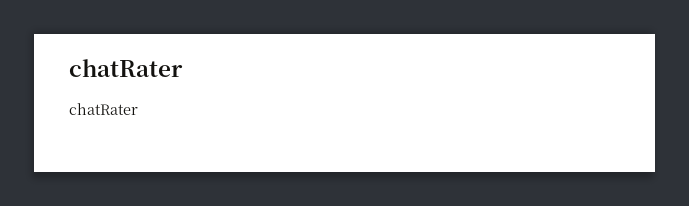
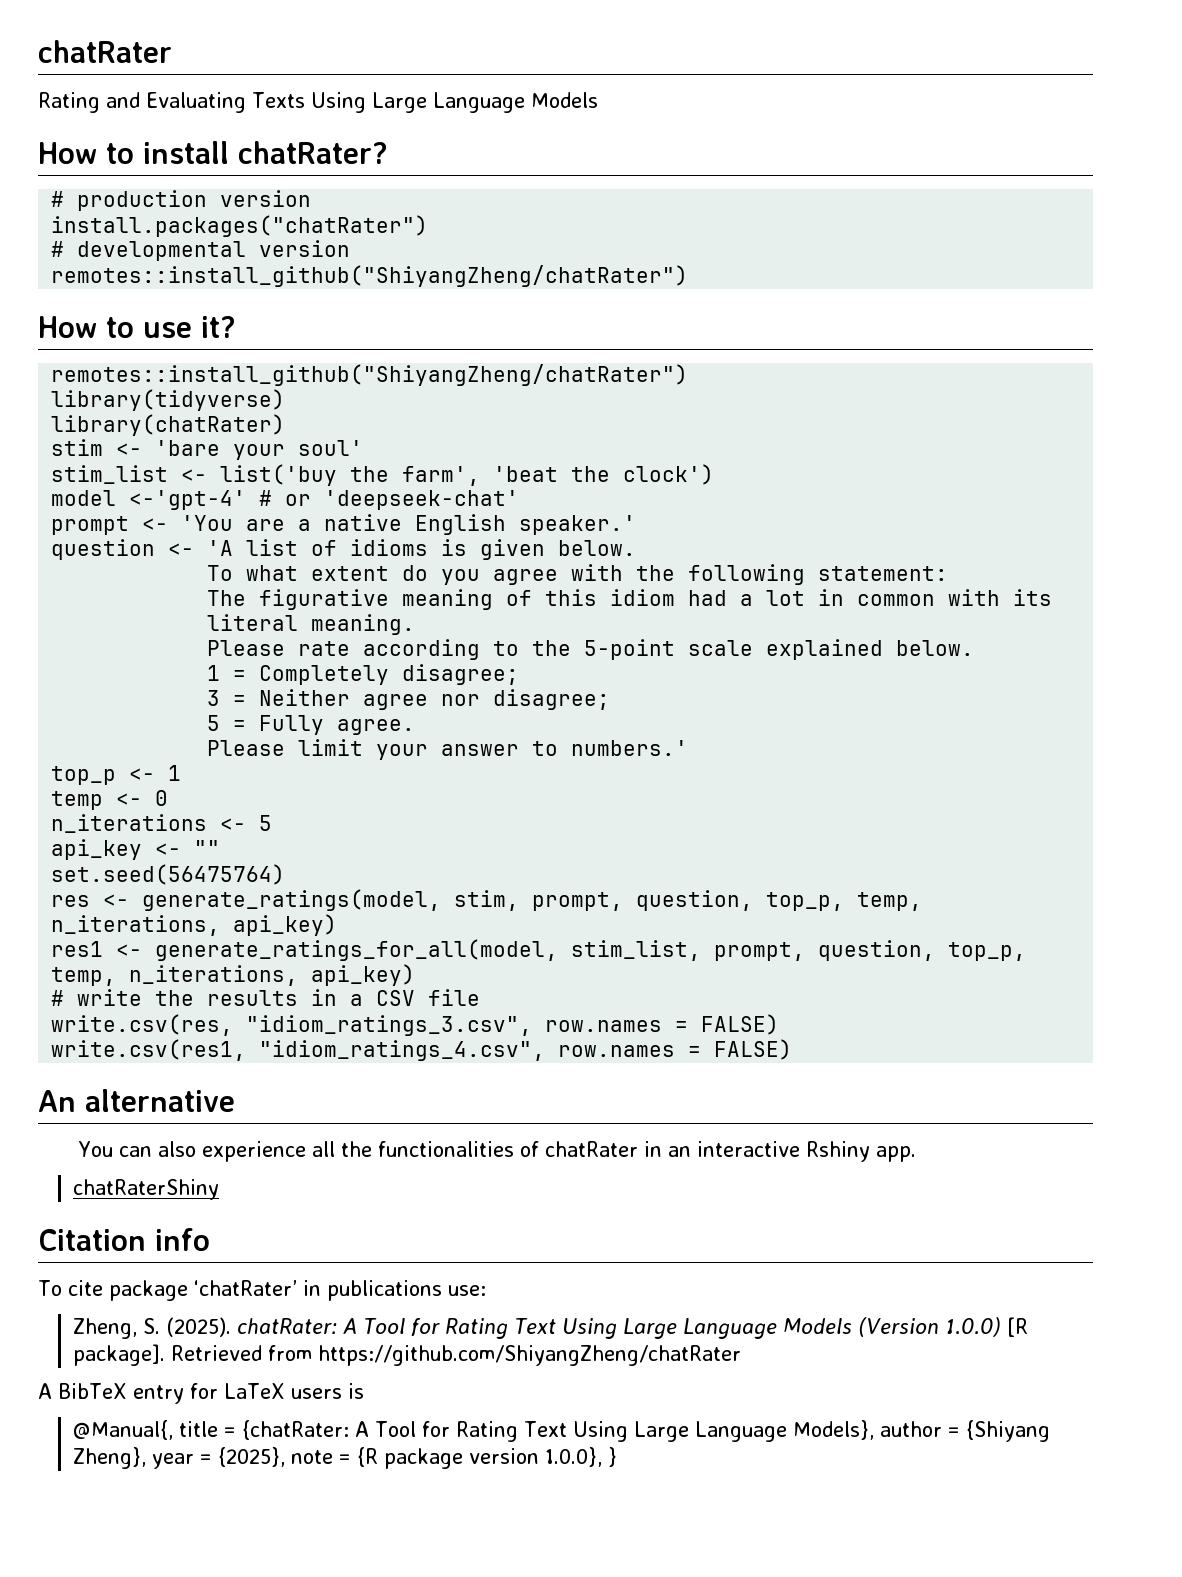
[69,103,138,115] chatRater -> [38,92,598,113] [38,141,388,164] [51,190,312,211] [51,215,429,237] [51,240,351,261] [51,265,689,287] [38,316,236,338] [51,364,689,386] [51,389,286,411] [51,414,286,436] [51,439,364,460] [51,464,715,486] [51,490,520,510] [51,514,637,535] [51,539,637,560] [207,564,949,585] [207,589,1053,610] [207,614,416,635] [207,639,975,660] [207,664,520,685] [207,689,611,710] [207,715,416,735] [207,739,689,760] [51,765,182,785] [51,790,169,810] [51,814,273,833] [51,839,221,860] [51,864,286,885] [51,889,923,911] [51,914,338,936] [51,939,1027,961] [51,964,416,986] [51,989,481,1006] [51,1014,780,1036] [51,1039,793,1061] [38,1089,235,1112] [78,1141,917,1162] [72,1179,219,1200] [38,1228,210,1251] [38,1280,486,1301] [72,1317,1028,1339] [72,1344,741,1366] [38,1383,364,1404] [72,1420,1050,1442] [72,1447,617,1469] Rating and Evaluating Texts Using Large Language Models // How to install chatRater? // # production version // install.packages("chatRater") // # developmental version // remotes::install_github("ShiyangZheng/chatRater") // How to use it? // remotes::install_github("ShiyangZheng/chatRater") // library(tidyverse) // library(chatRater) // stim <- 'bare your soul' // stim_list <- list('buy the farm', 'beat the clock') // model <-'gpt-4' # or 'deepseek-chat' // prompt <- 'You are a native English speaker.' // question <- 'A list of idioms is given below. // To what extent do you agree with the following statement: // The figurative meaning of this idiom had a lot in common with its literal meaning. // Please rate according to the 5-point scale explained below. // 1 = Completely disagree; // 3 = Neither agree nor disagree; // 5 = Fully agree. // Please limit your answer to numbers.' // top_p <- 1 // temp <- 0 // n_iterations <- 5 // api_key <- "" // set.seed(56475764) // res <- generate_ratings(model, stim, prompt, question, top_p, temp, n_iterations, api_key) // res1 <- generate_ratings_for_all(model, stim_list, prompt, question, top_p, temp, n_iterations, api_key) // # write the results in a CSV file // write.csv(res, "idiom_ratings_3.csv", row.names = FALSE) // write.csv(res1, "idiom_ratings_4.csv", row.names = FALSE) // An alternative // You can also experience all the functionalities of chatRater in an interactive Rshiny app. // chatRaterShiny // Citation info // To cite package ‘chatRater’ in publications use: // Zheng, S. (2025). chatRater: A Tool for Rating Text Using Large Language Models (Version 1.0.0) [R package]. Retrieved from https://github.com/ShiyangZheng/chatRater // A BibTeX entry for LaTeX users is // @Manual{, title = {chatRater: A Tool for Rating Text Using Large Language Models}, author = {Shiyang Zheng}, year = {2025}, note = {R package version 1.0.0}, }

